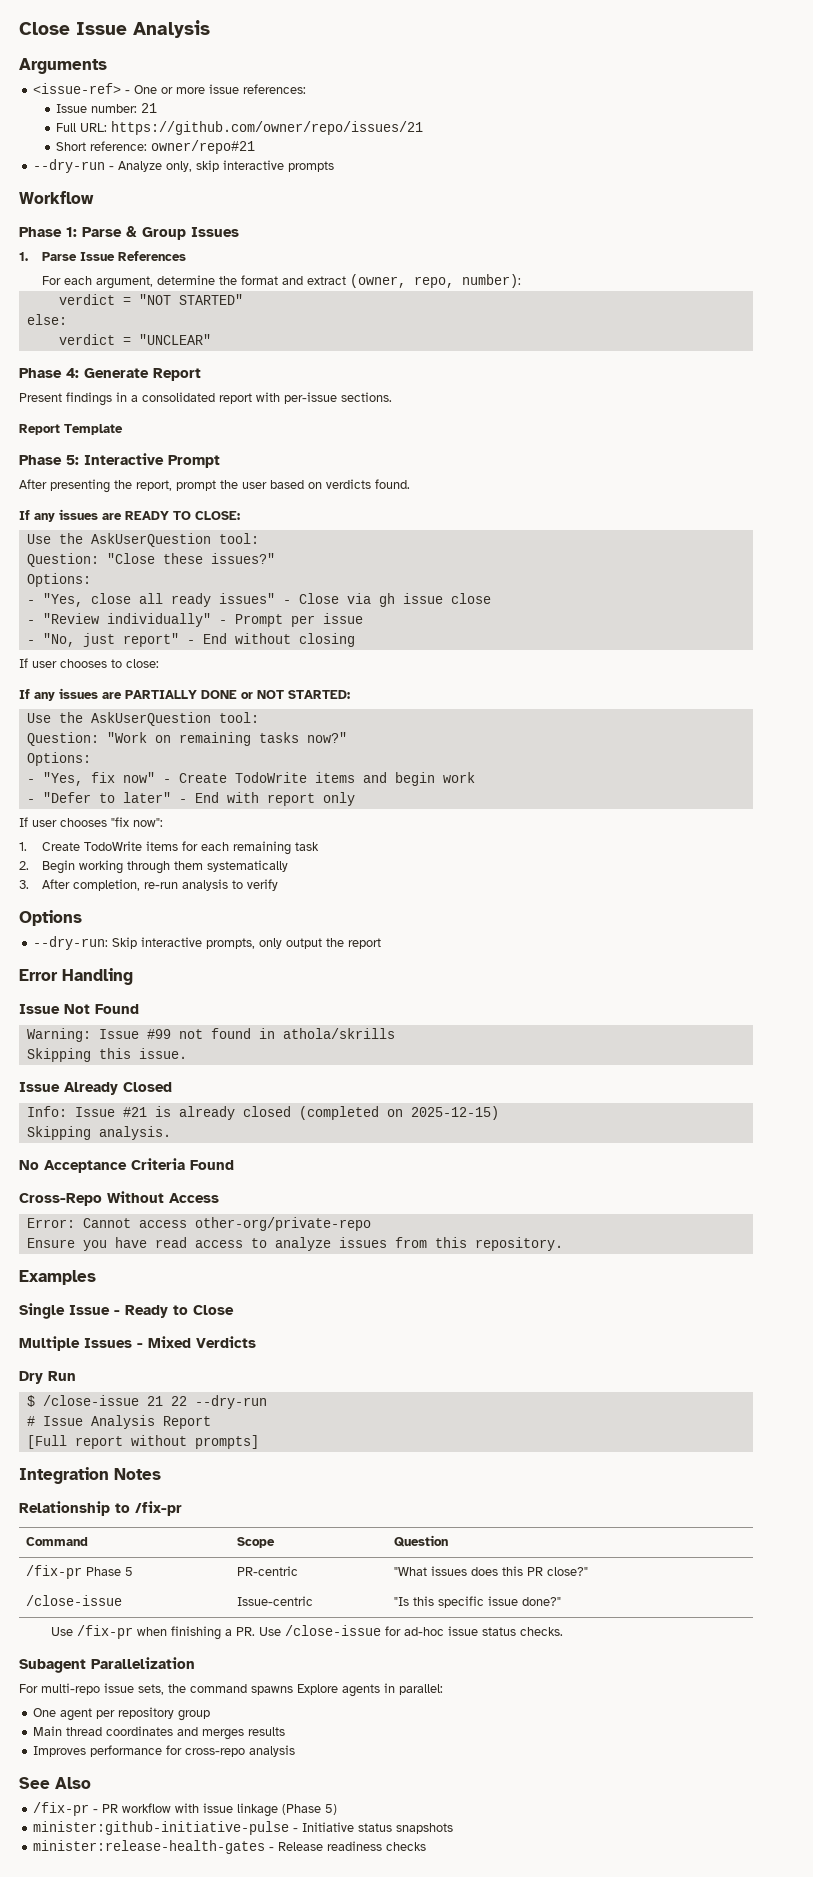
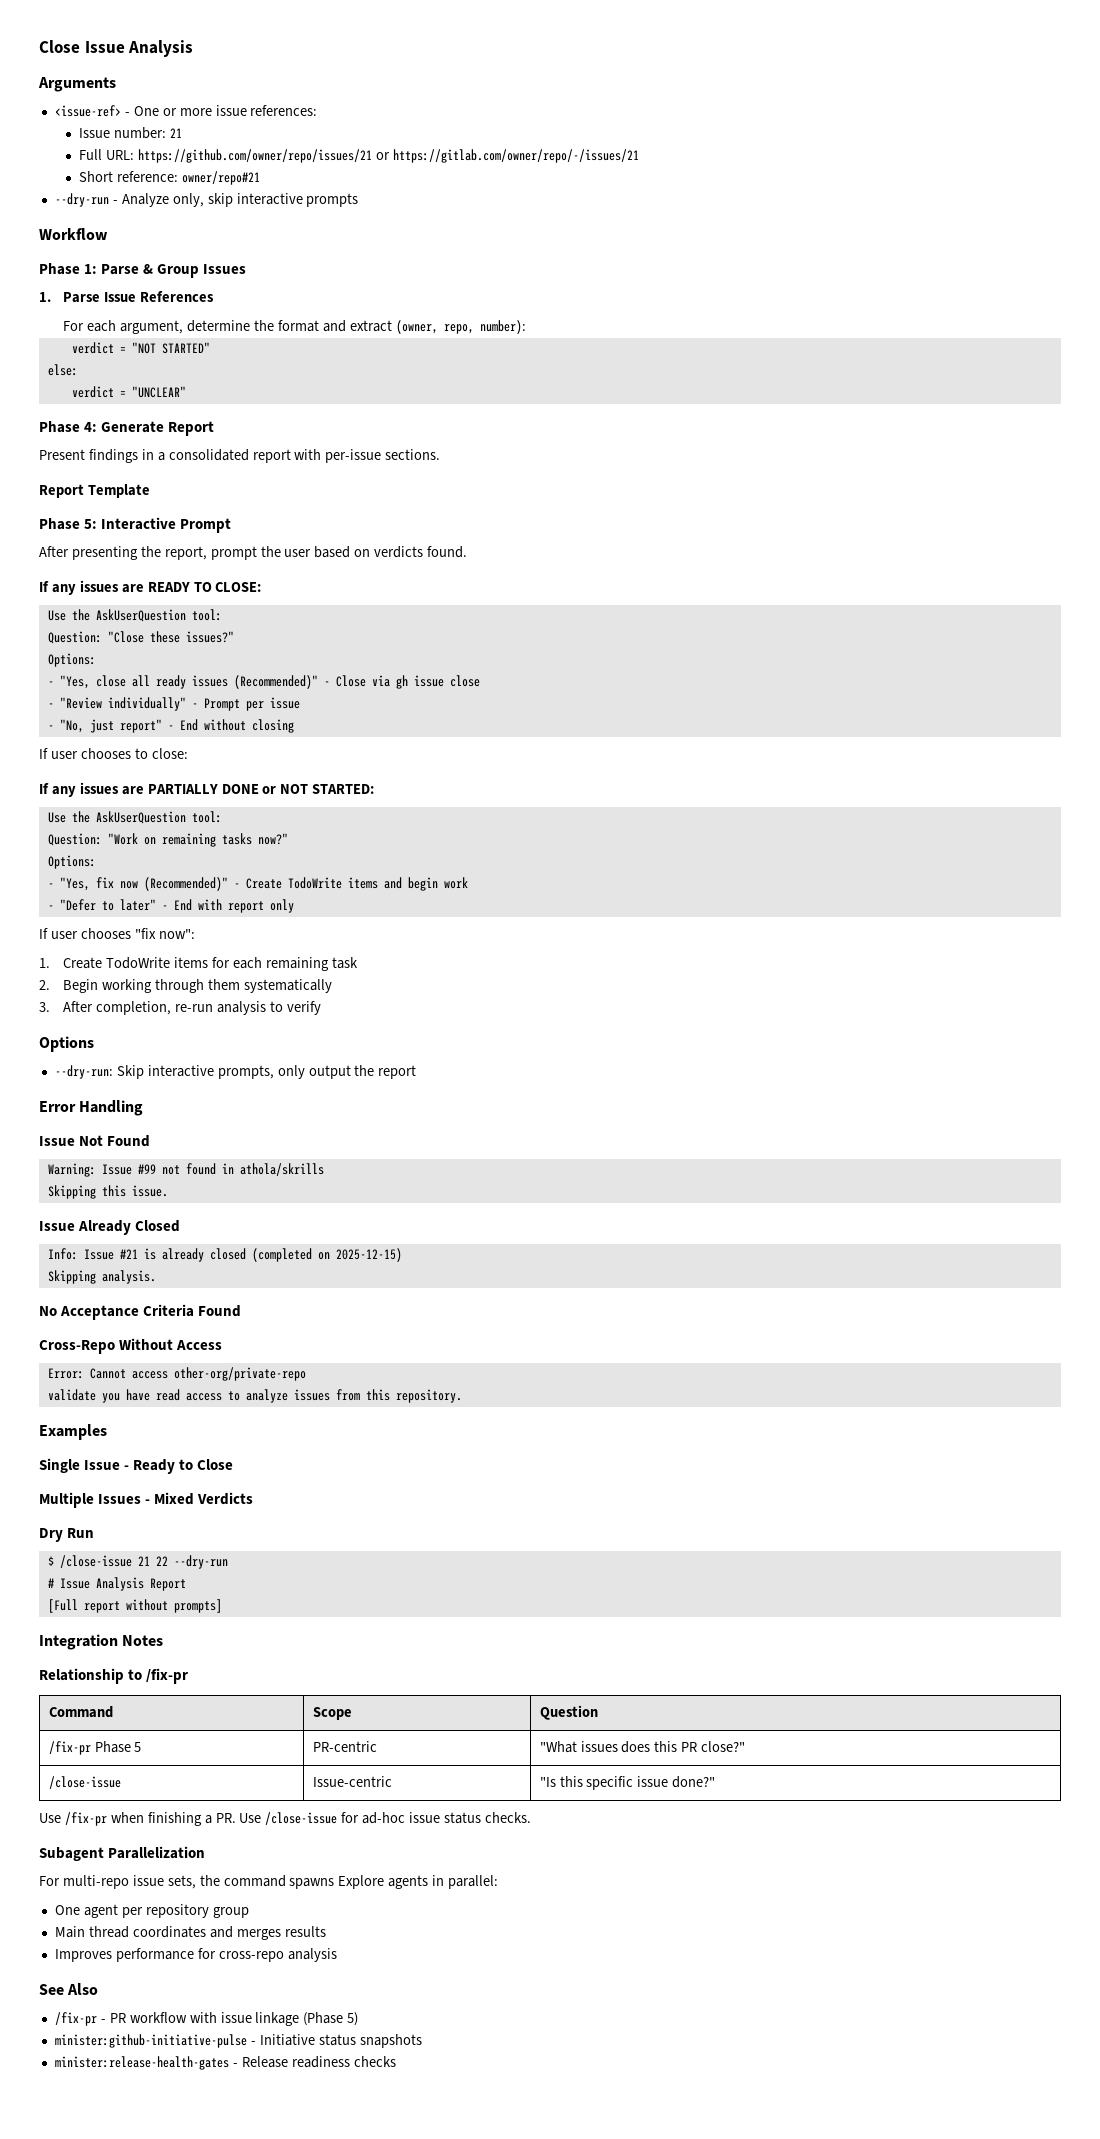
(424, 128) none -> [376,149,640,163] or https://gitlab.com/owner/repo/-/issues/21
[218,593,275,604] issues" -> [191,675,318,689] issues (Recommended)"
[122,772,155,783] now" -> [119,877,228,891] now (Recommended)"
[26,1238,75,1248] Ensure -> [47,1389,96,1401] validate

